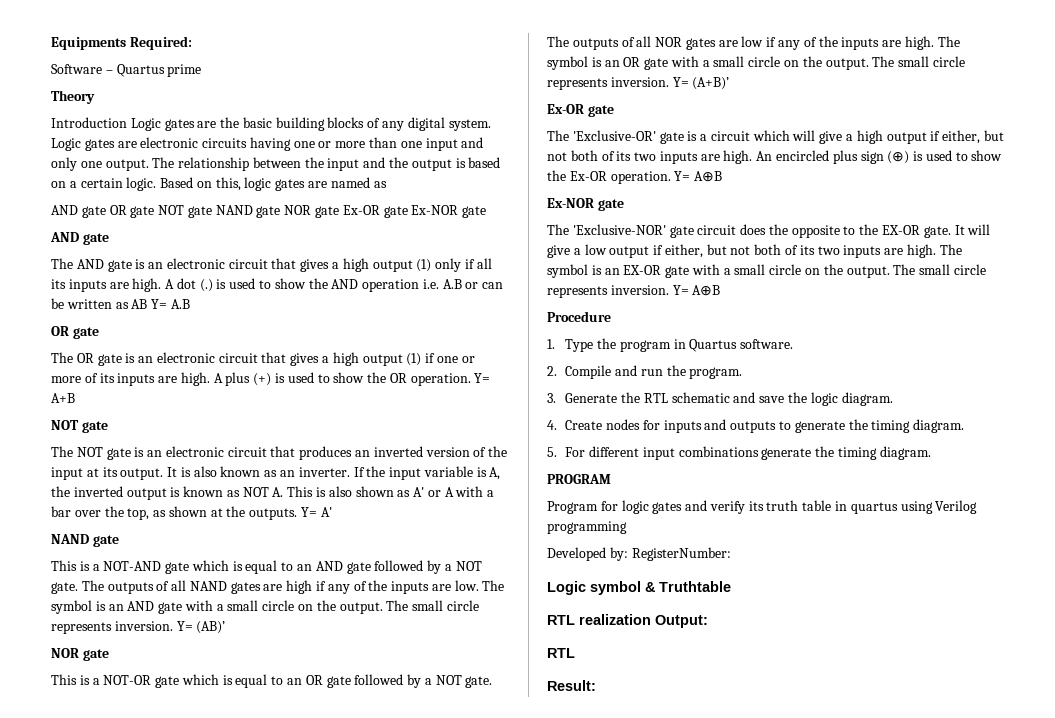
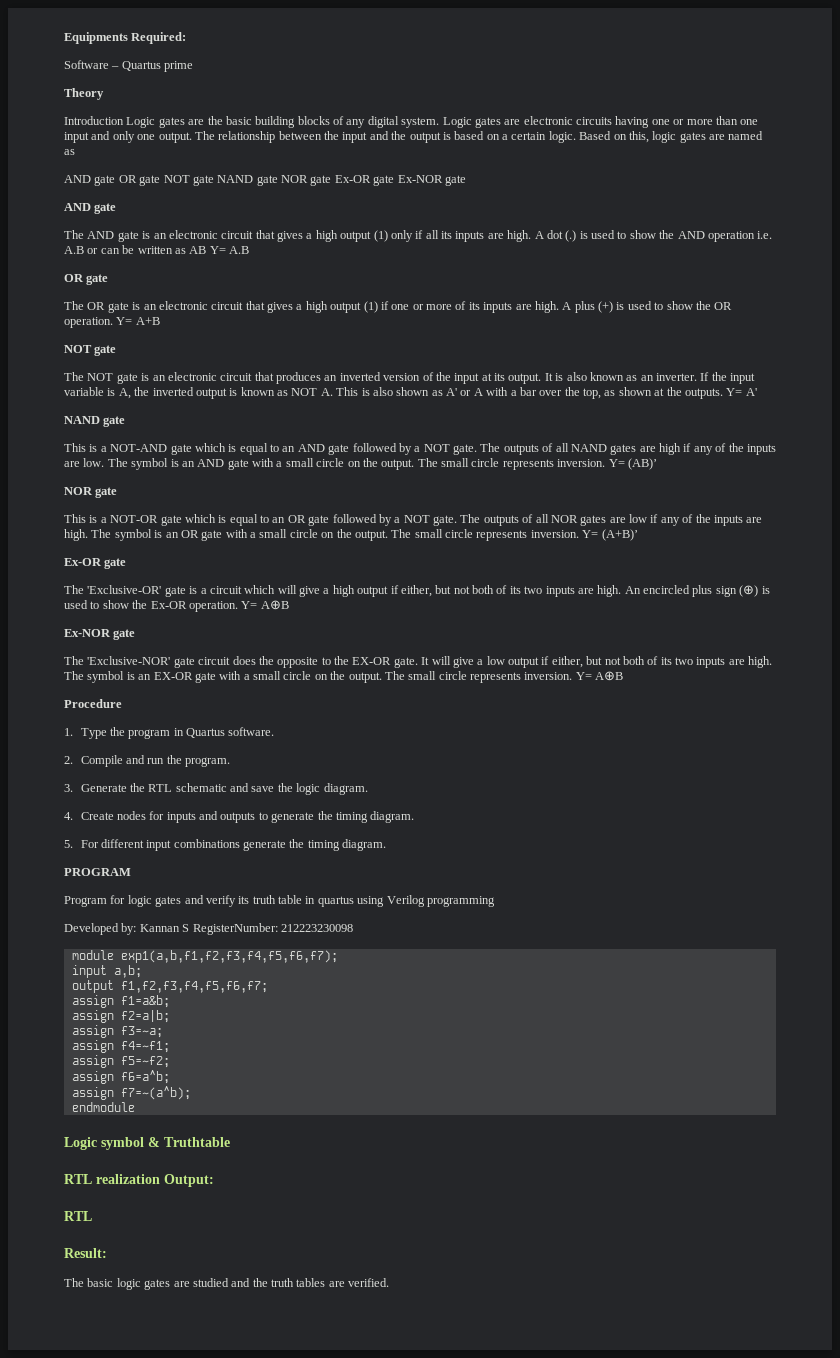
(628, 554) none -> [139,924,190,932] Kannan S
(731, 554) none -> [280,924,353,932] [71,950,338,963] [71,965,142,978] [71,980,268,993] [71,995,170,1008] [71,1010,170,1023] [71,1025,163,1038] [71,1040,170,1053] [71,1055,170,1068] [71,1070,170,1084] [71,1086,191,1100] [71,1102,135,1112] 212223230098 // module exp1(a,b,f1,f2,f3,f4,f5,f6,f7); // input a,b; // output f1,f2,f3,f4,f5,f6,f7; // assign f1=a&b; // assign f2=a|b; // assign f3=~a; // assign f4=~f1; // assign f5=~f2; // assign f6=a^b; // assign f7=~(a^b); // endmodule
(596, 685) none -> [64,1278,390,1290] // The basic logic gates are studied and the truth tables are verified.

